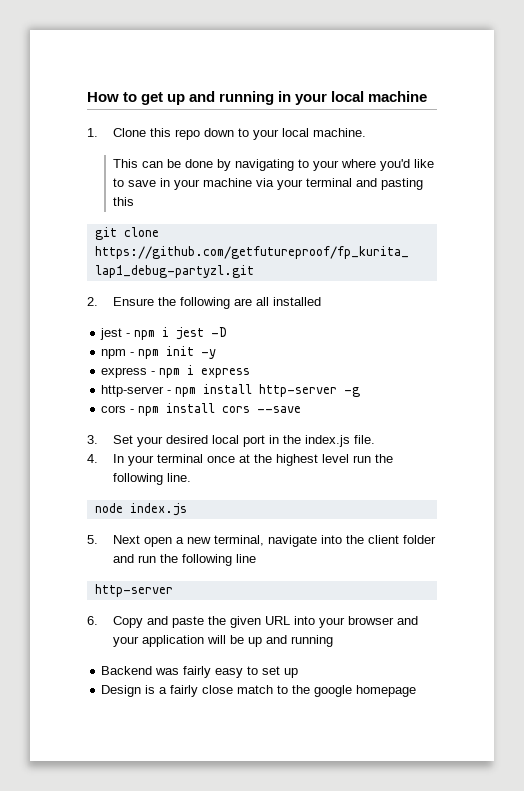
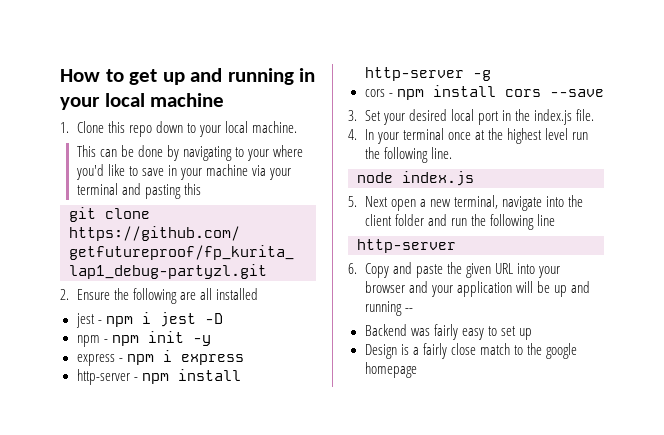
(333, 641) none -> [404,308,413,312] --

